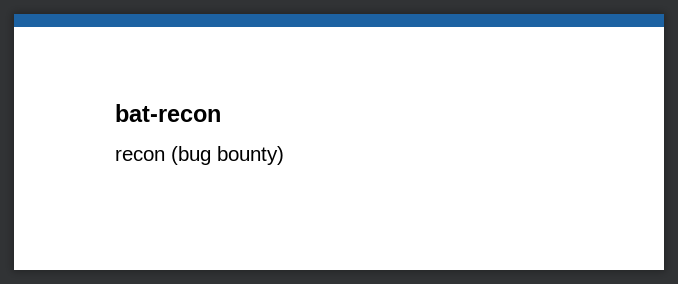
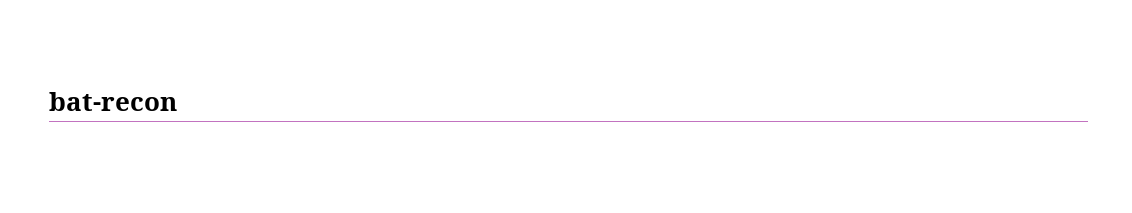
[115,146,284,165] // recon (bug bounty) -> (177, 101) none

